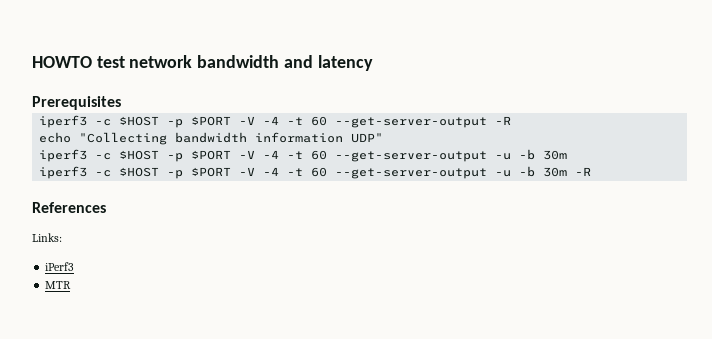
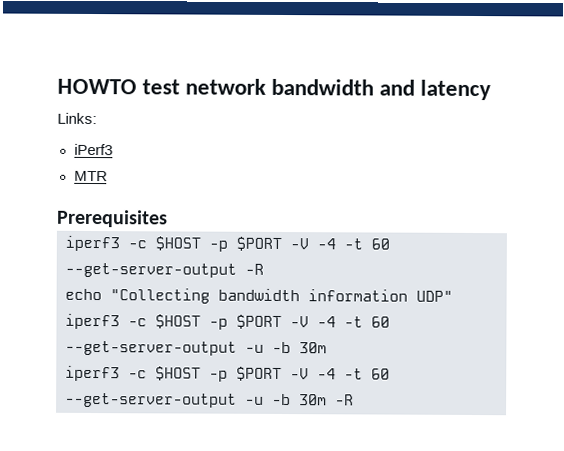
(373, 63) none -> [57,112,97,125] [73,143,113,156] [73,170,108,182] // Links: // iPerf3 // MTR
[32,202,106,213] [32,233,62,242] [45,262,75,271] [45,281,72,289] // References // Links: // iPerf3 // MTR -> (354, 400) none

